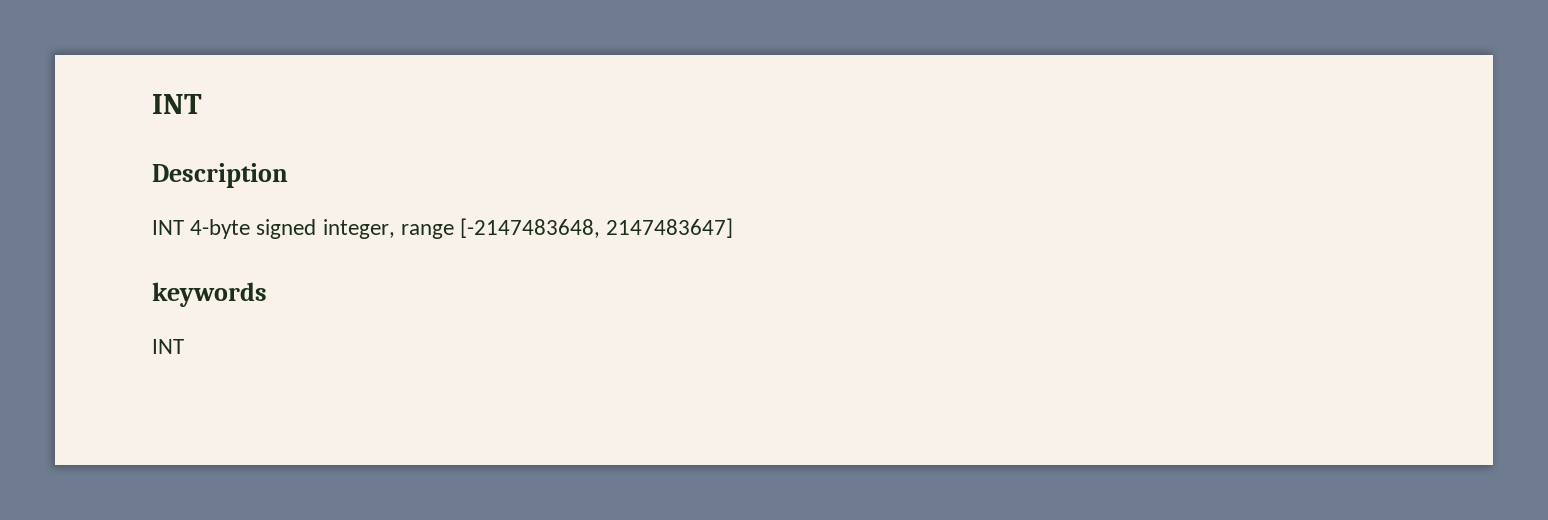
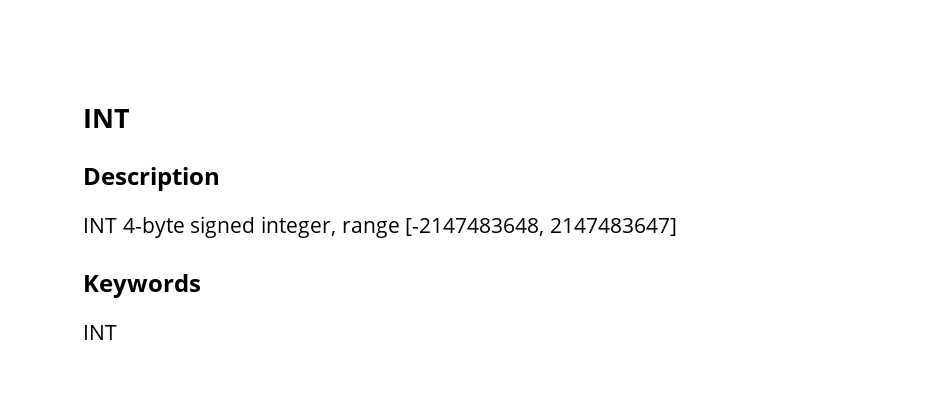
[152,282,267,307] keywords -> [83,274,201,298] Keywords

